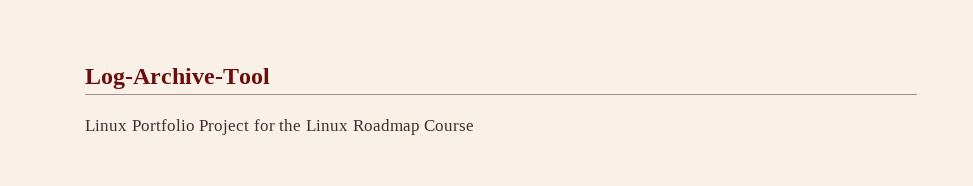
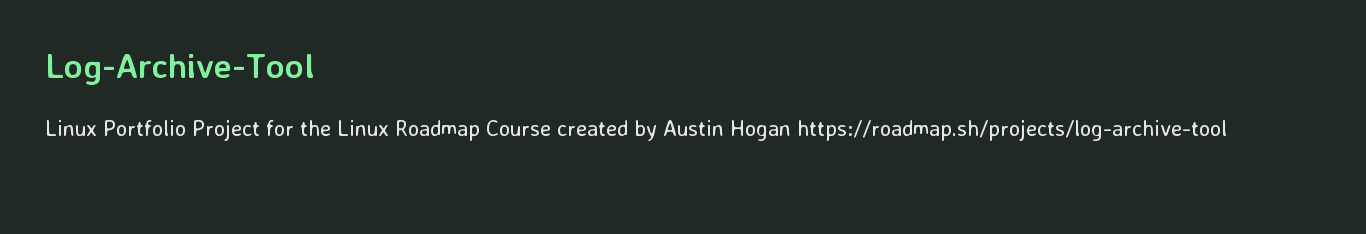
(475, 125) none -> [557,119,1227,141] created by Austin Hogan https://roadmap.sh/projects/log-archive-tool

